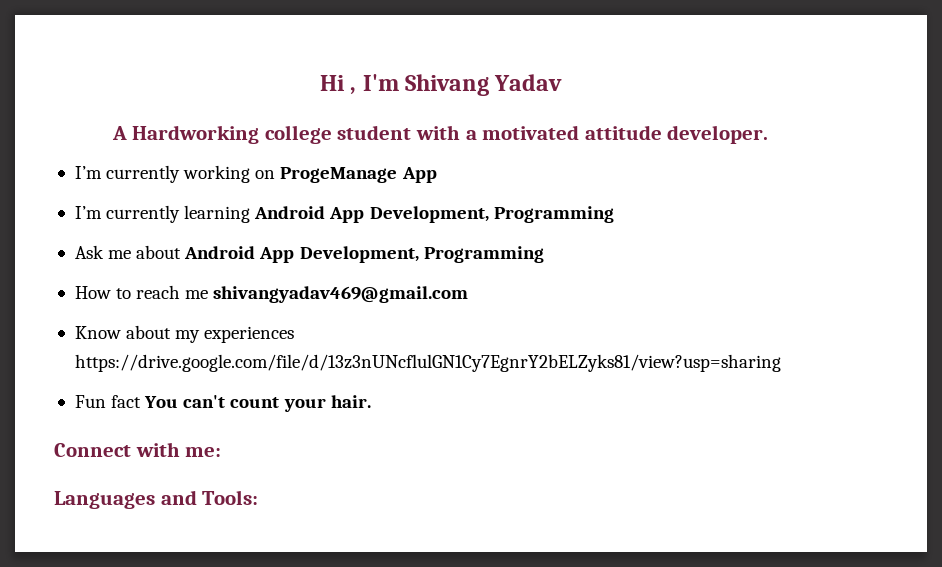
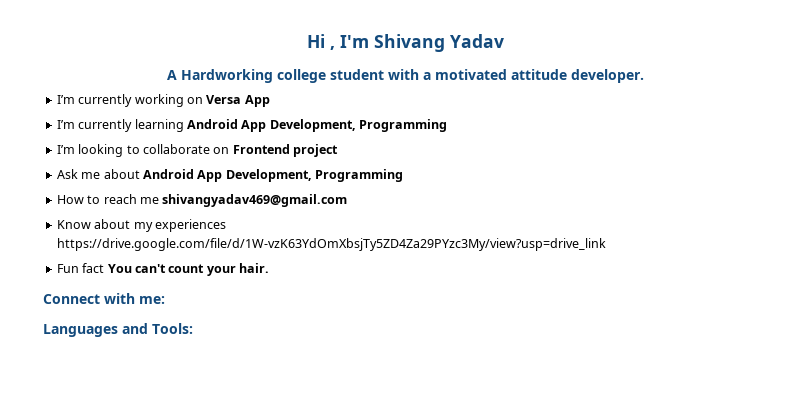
[280,167,398,183] ProgeManage -> [206,95,242,104] Versa
(614, 214) none -> [56,144,338,157] // I’m looking to collaborate on Frontend project
[74,354,781,372] https://drive.google.com/file/d/13z3nUNcflulGN1Cy7EgnrY2bELZyks81/view?usp=sharing -> [56,238,606,251] https://drive.google.com/file/d/1W-vzK63YdOmXbsjTy5ZD4Za29PYzc3My/view?usp=drive_link

